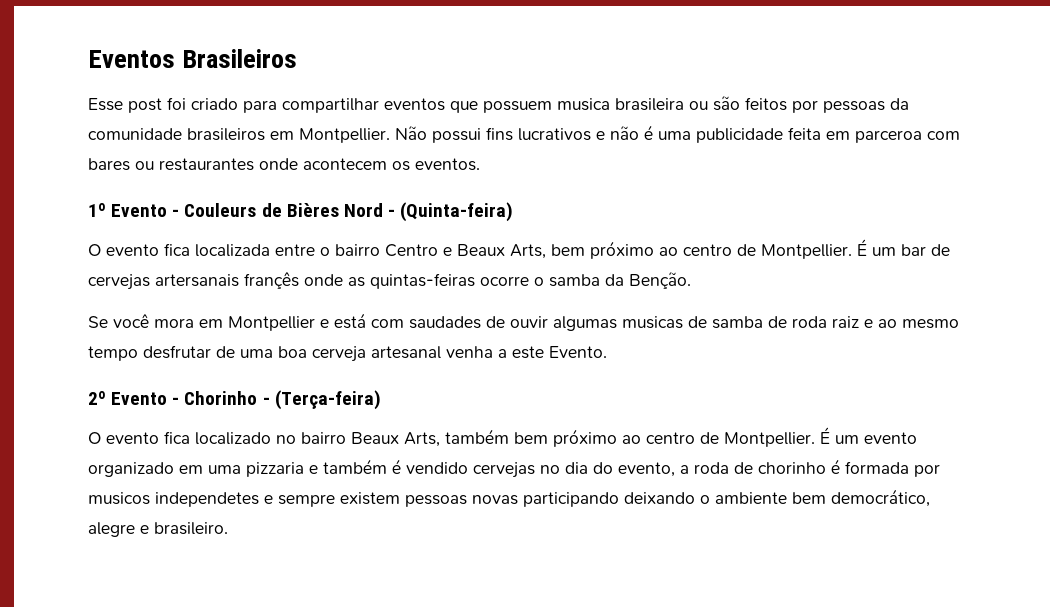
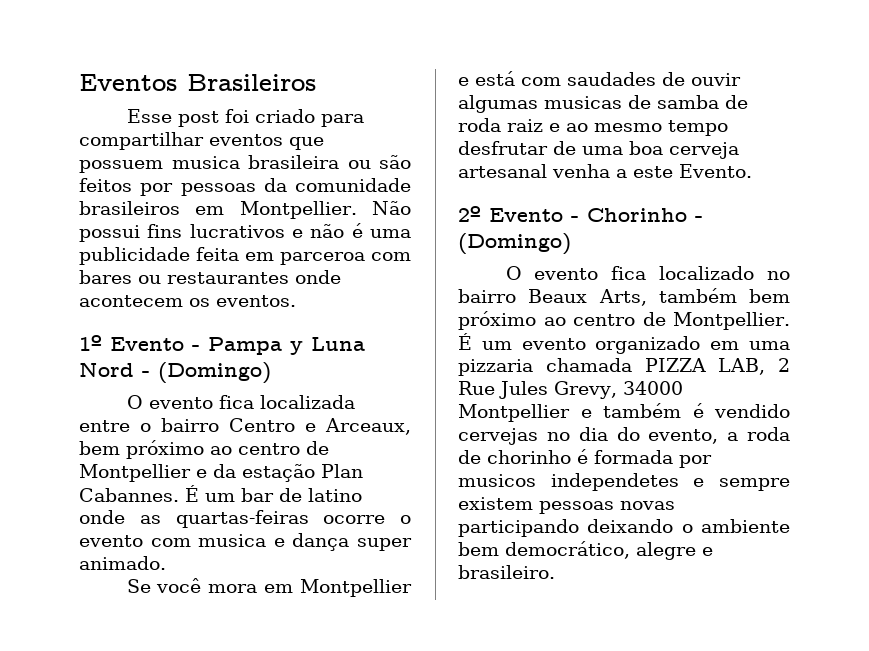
[184,203,339,217] Couleurs de Bières -> [208,337,365,355] Pampa y Luna
[400,202,514,222] (Quinta-feira) -> [158,362,271,384] (Domingo)
[457,241,852,259] Beaux Arts, bem próximo ao centro de Montpellier. -> [325,418,411,435] [79,440,329,459] [79,464,363,482] [79,488,179,502] Arceaux, bem próximo ao centro de Montpellier e da estação Plan Cabannes.
[88,272,299,290] cervejas artersanais françês -> [308,488,362,502] latino
[370,273,475,289] quintas-feiras -> [175,510,309,528] quartas-feiras
[549,272,691,289] samba da Benção. -> [79,533,412,551] [79,556,166,570] evento com musica e dança super animado.
[274,390,381,410] (Terça-feira) -> [458,233,571,255] (Domingo)
(304, 469) none -> [545,358,790,375] [458,381,683,399] [458,404,570,422] chamada PIZZA LAB, 2 Rue Jules Grevy, 34000 Montpellier

